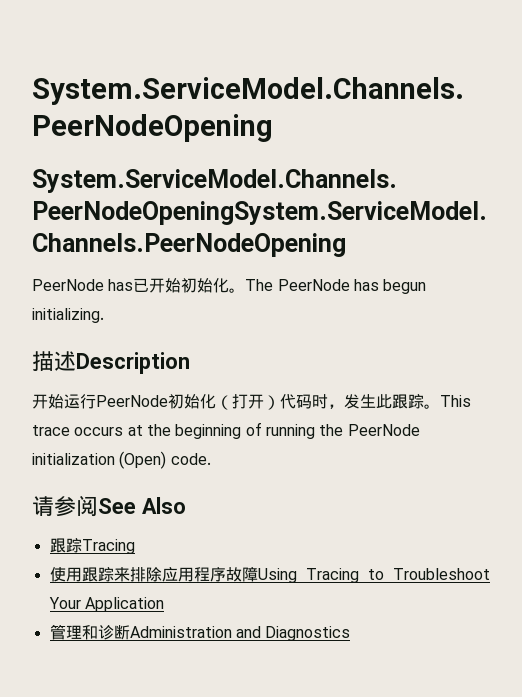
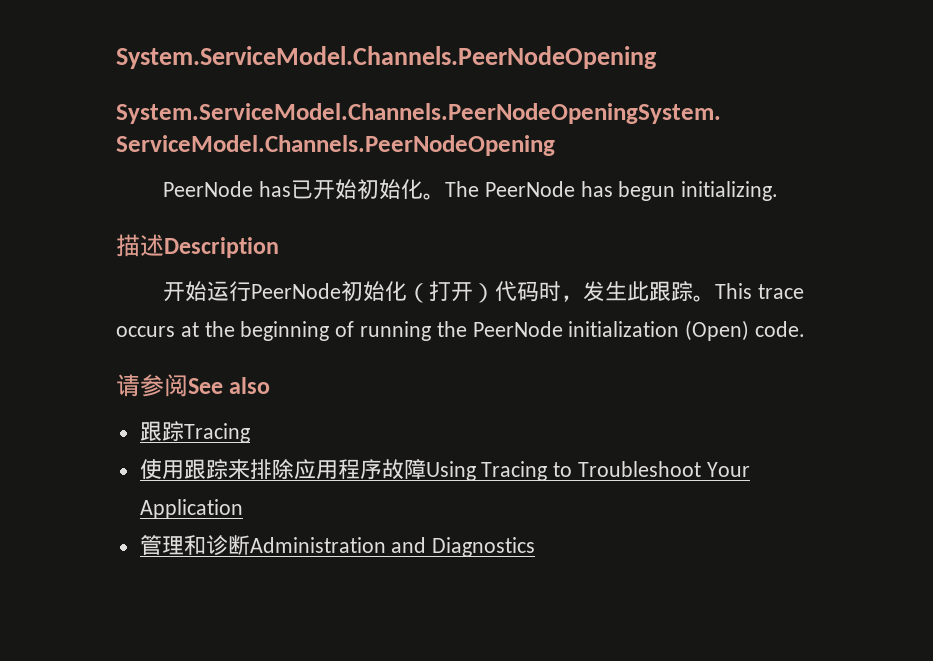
[141,497,186,514] Also -> [229,377,271,394] also

